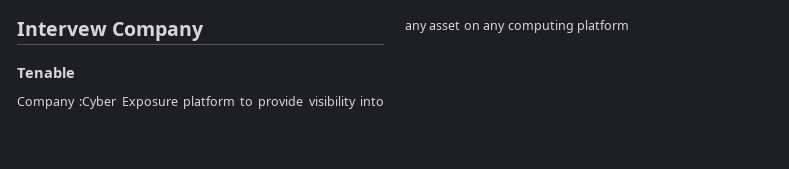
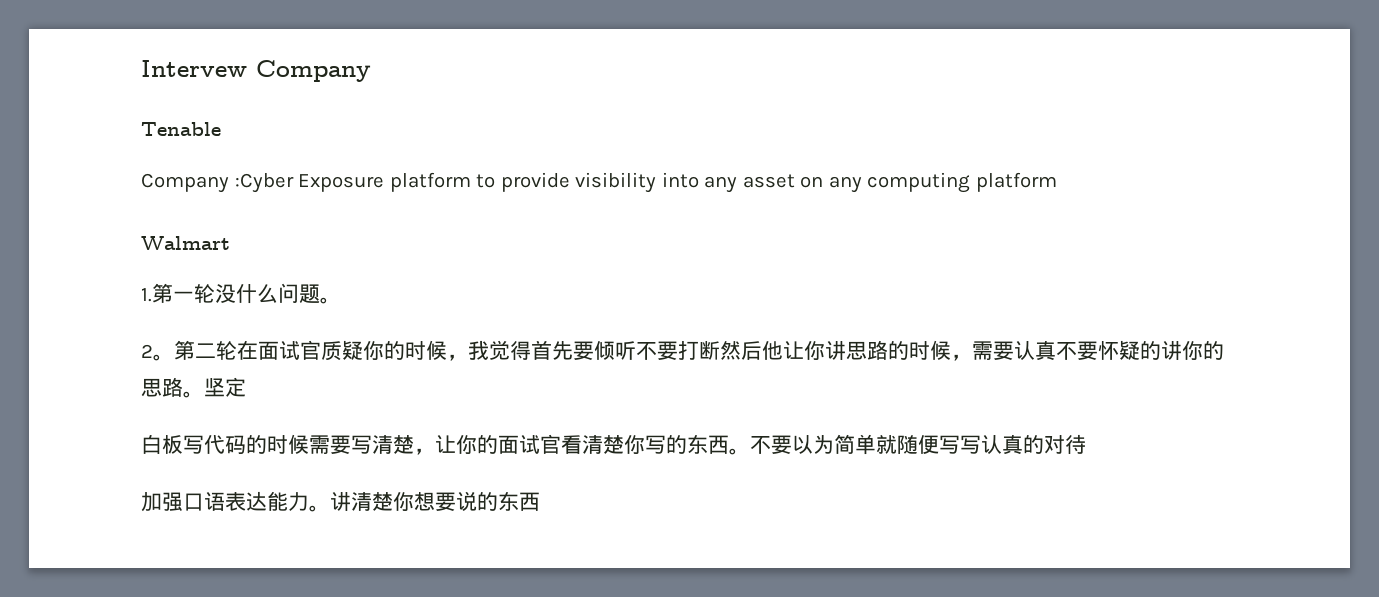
(629, 26) none -> [141,236,230,250] [141,283,341,304] [141,340,1224,361] [141,377,246,398] [141,434,1086,455] [141,491,540,512] // Walmart // 1.第一轮没什么问题。 // 2。第二轮在面试官质疑你的时候，我觉得首先要倾听不要打断然后他让你讲思路的时候，需要认真不要怀疑的讲你的思路。坚定 // 白板写代码的时候需要写清楚，让你的面试官看清楚你写的东西。不要以为简单就随便写写认真的对待 // 加强口语表达能力。讲清楚你想要说的东西

